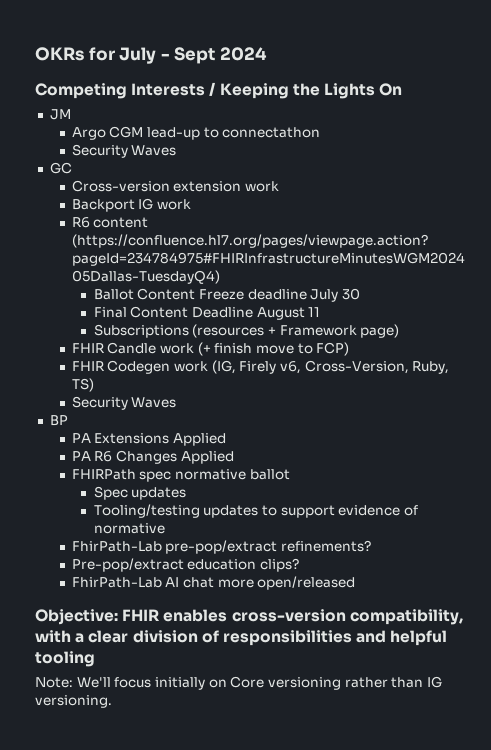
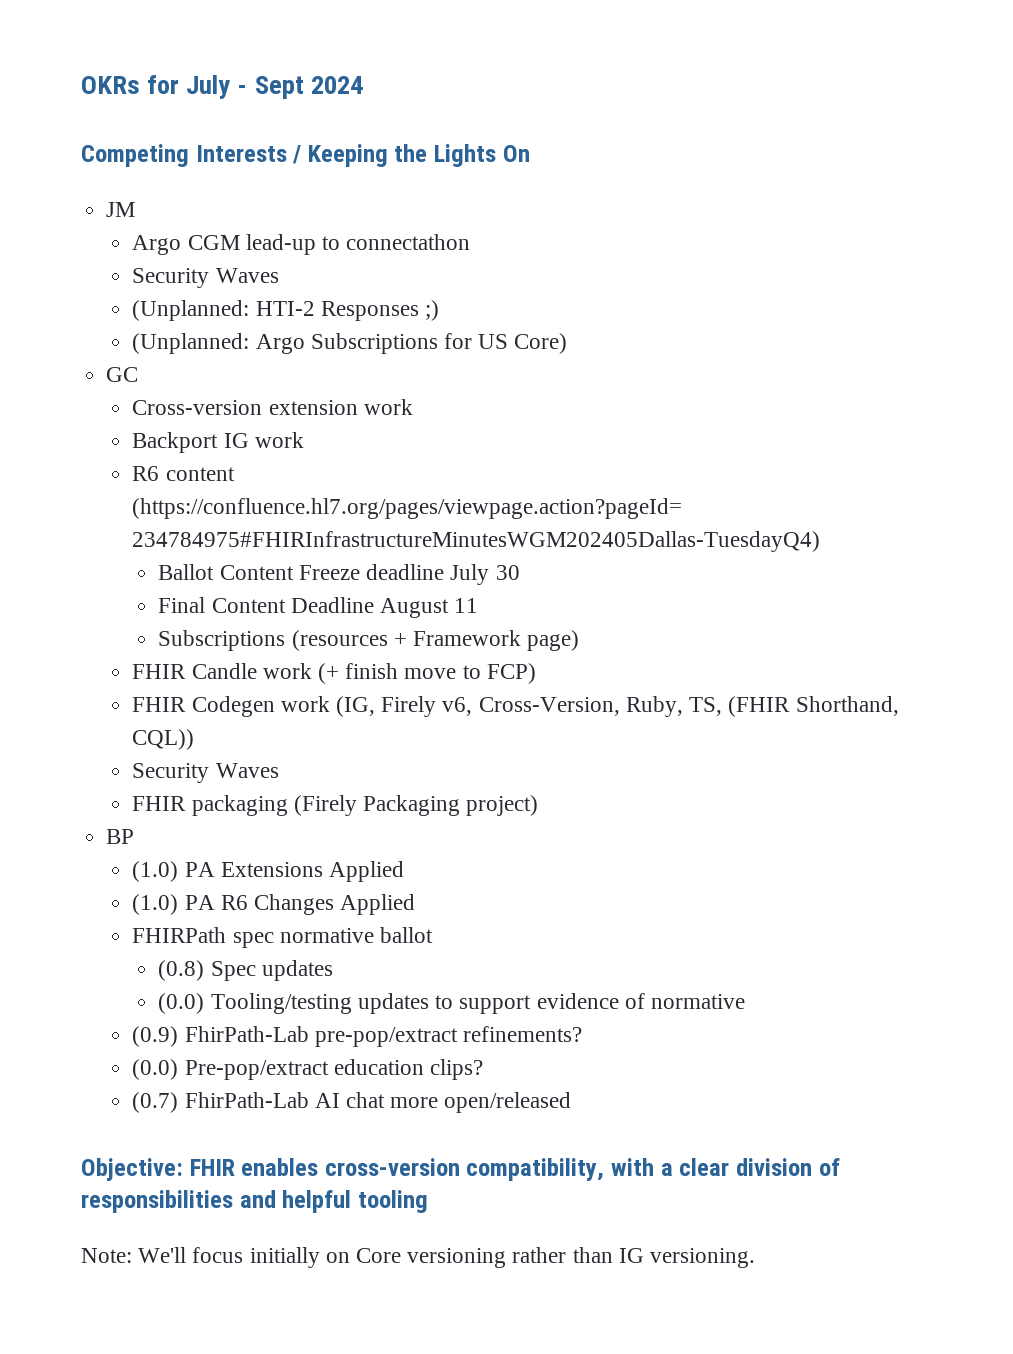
(177, 150) none -> [132,300,440,321] [132,333,568,354] // (Unplanned: HTI-2 Responses ;) // (Unplanned: Argo Subscriptions for US Core)
[71,378,94,392] [71,396,177,410] TS) // Security Waves -> [689,696,899,717] [132,729,195,750] [132,763,279,783] [132,795,539,816] TS, (FHIR Shorthand, CQL)) // Security Waves // FHIR packaging (Firely Packaging project)
(68, 420) none -> [132,861,179,882] (1.0)
(227, 439) none -> [132,894,179,915] (1.0)
(290, 474) none -> [158,960,205,981] (0.8)
(187, 493) none -> [158,993,205,1014] (0.0)
(165, 528) none -> [132,1026,179,1047] (0.9)
(372, 546) none -> [132,1059,179,1080] (0.0)
(300, 565) none -> [132,1092,179,1113] (0.7)

